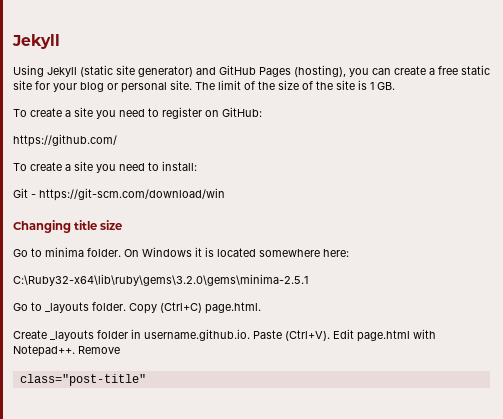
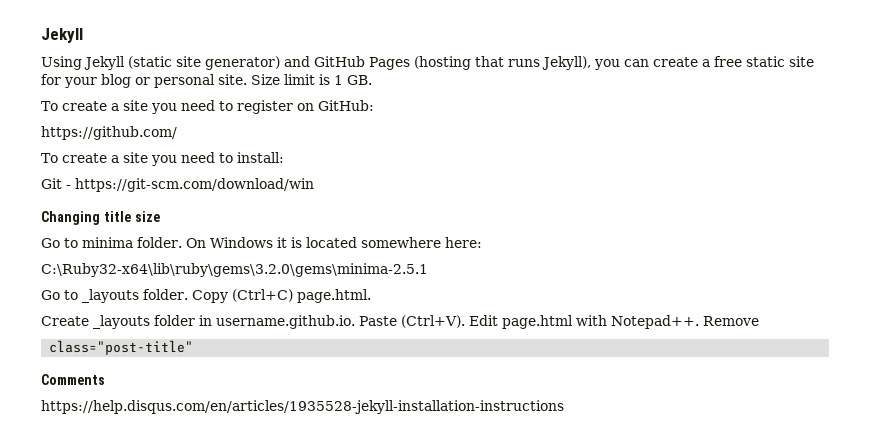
[294,65,346,77] (hosting), -> [414,56,591,70] (hosting that runs Jekyll),
[195,80,355,90] The limit of the size of the site -> [251,74,315,85] Size limit
(146, 380) none -> [41,374,105,385] [41,400,564,414] // Comments // https://help.disqus.com/en/articles/1935528-jekyll-installation-instructions

